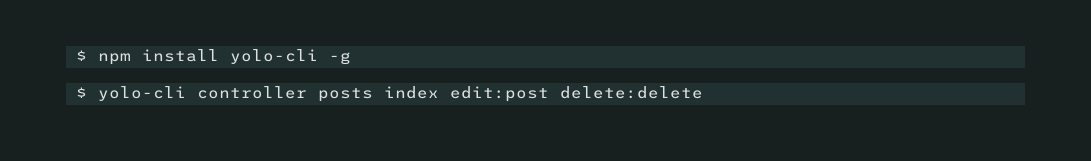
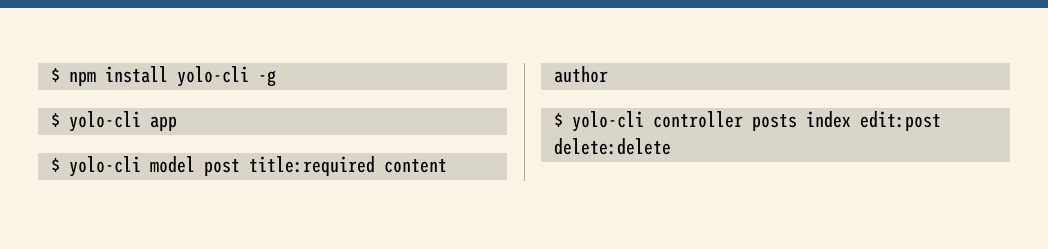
(351, 58) none -> [50,111,177,132] [50,156,447,177] [553,66,608,83] // $ yolo-cli app // $ yolo-cli model post title:required content author

